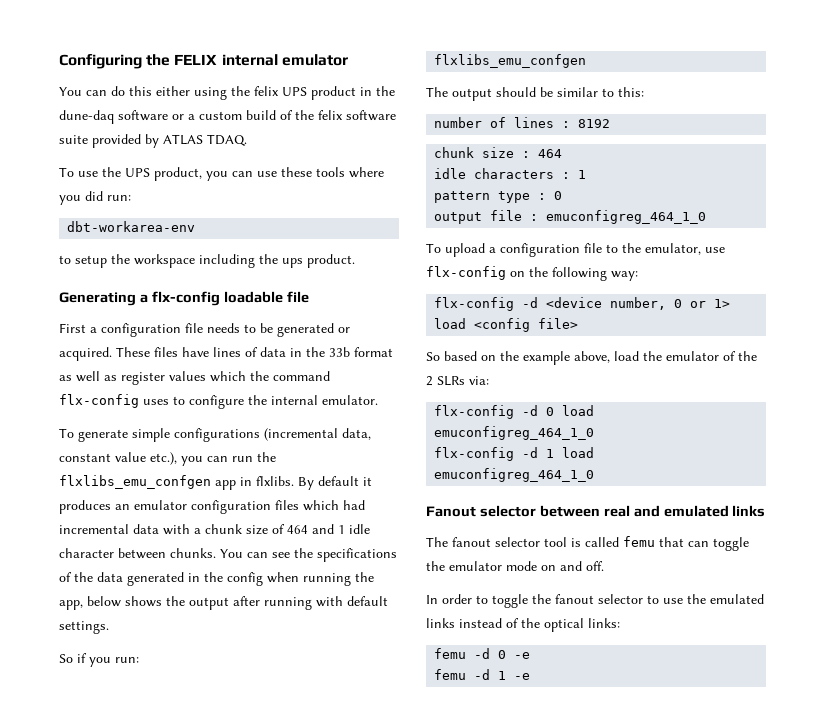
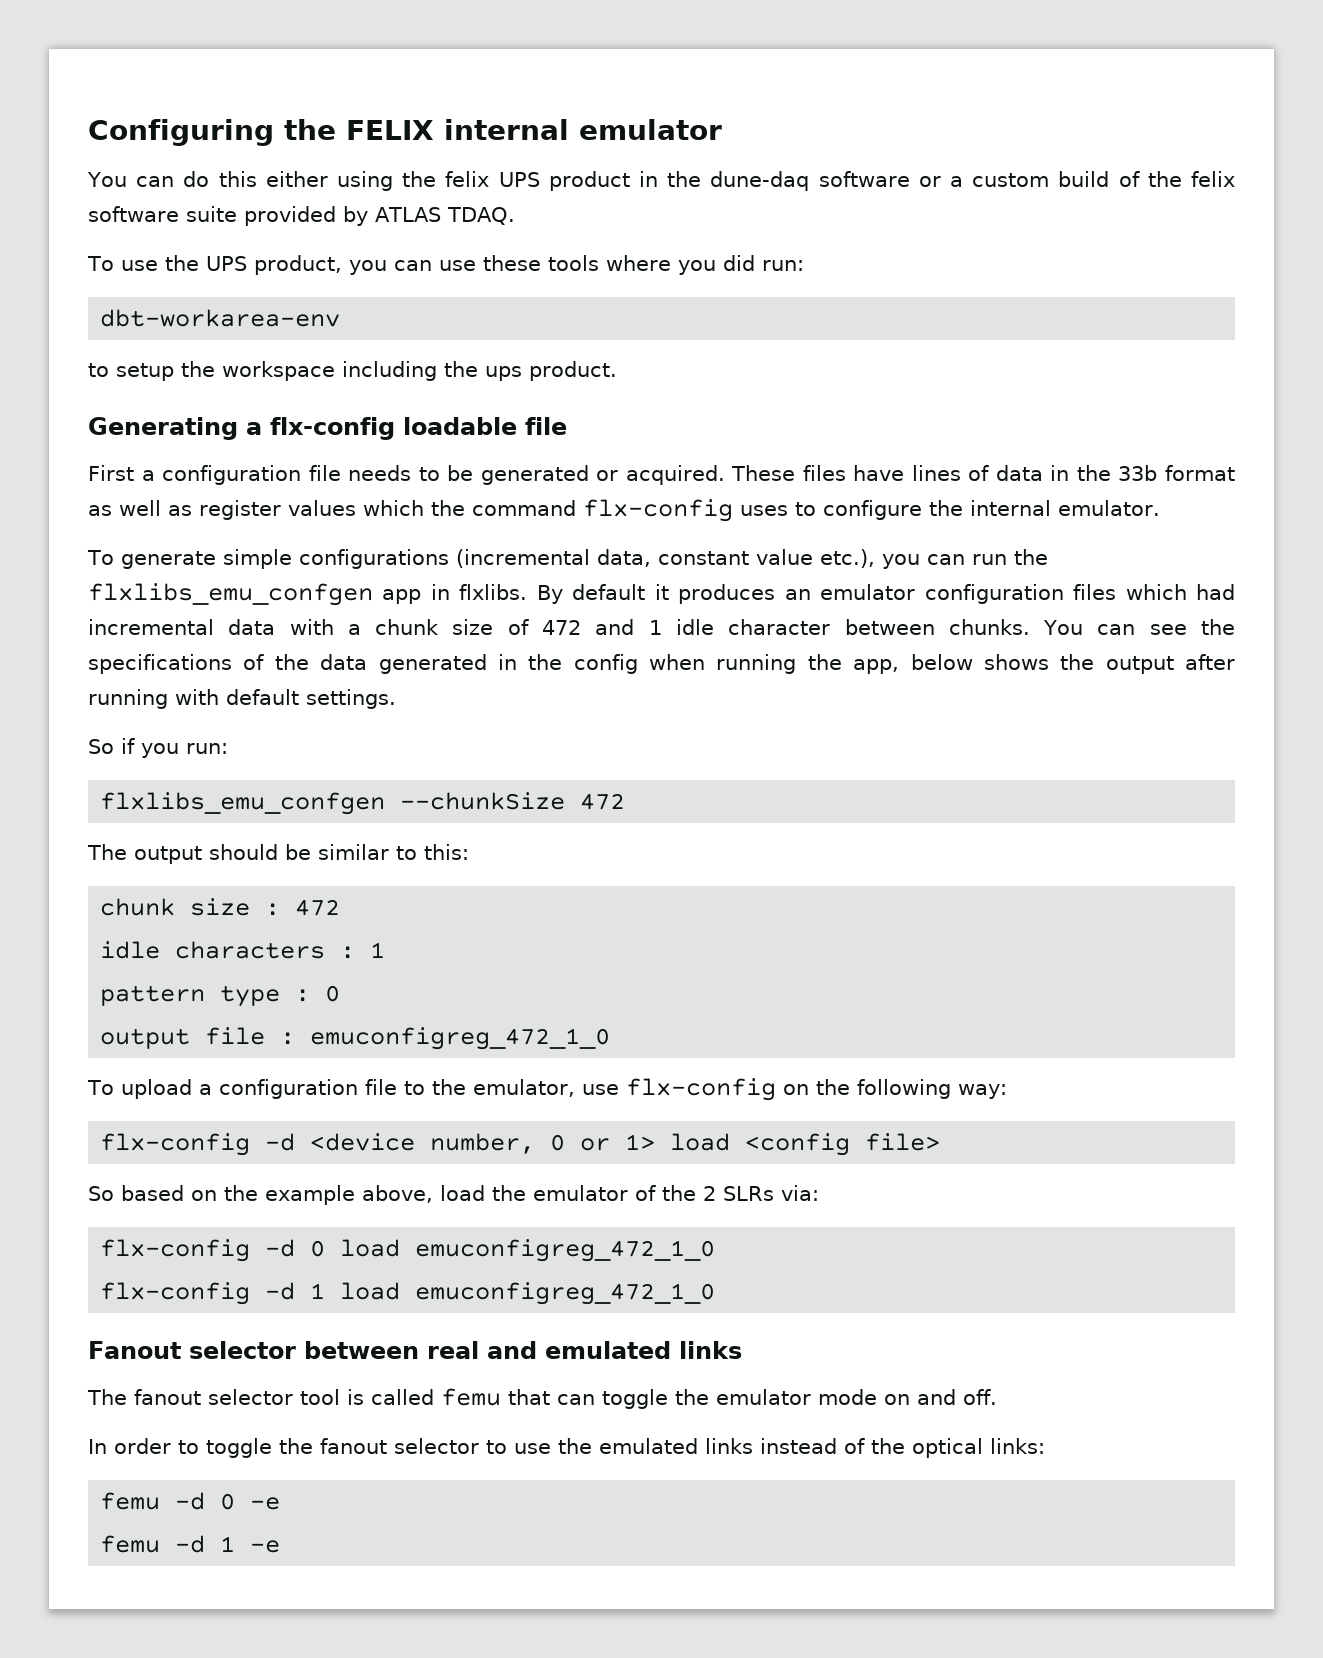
[287,525,308,534] 464 -> [542,620,582,635] 472
(587, 61) none -> [400,792,626,810] --chunkSize 472
[434,117,611,128] // number of lines : 8192 -> (469, 852) none
[538,149,563,158] 464 -> [295,899,341,916] 472
[546,210,707,224] emuconfigreg_464_1_0 -> [310,1027,611,1050] emuconfigreg_472_1_0
[434,426,595,440] emuconfigreg_464_1_0 -> [415,1239,716,1262] emuconfigreg_472_1_0
[434,468,595,482] emuconfigreg_464_1_0 -> [415,1282,716,1305] emuconfigreg_472_1_0

